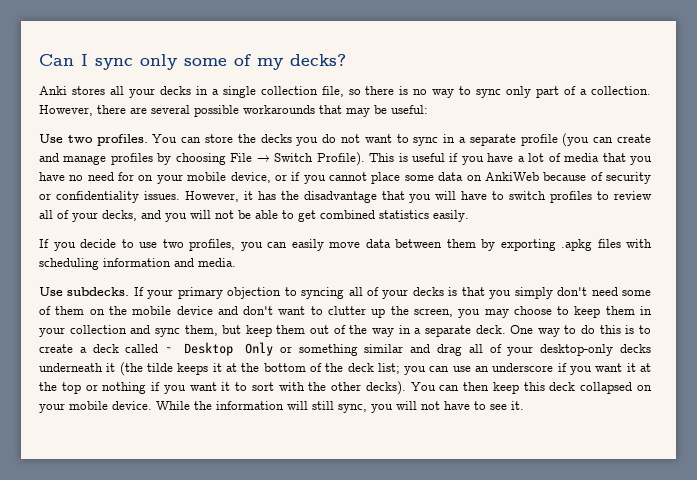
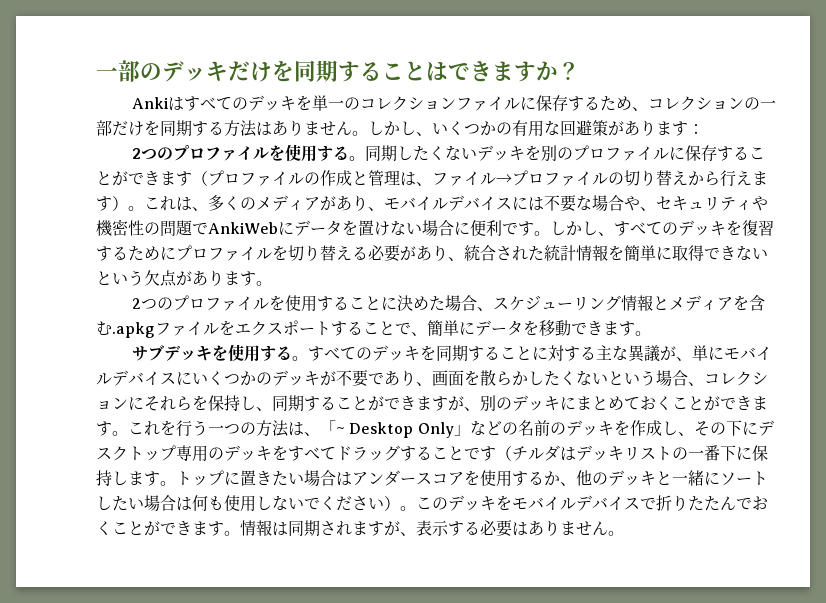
[39,54,346,70] [39,86,652,98] [39,105,428,117] [39,133,651,147] [39,152,652,166] [39,172,651,184] [39,191,652,203] [39,210,469,222] [39,239,652,251] [39,258,236,270] [39,287,652,299] [39,306,652,318] [39,325,651,337] [39,342,651,356] [39,362,652,376] [39,381,652,395] [39,401,524,413] Can I sync only some of my decks? // Anki stores all your decks in a single collection file, so there is no way to sync only part of a collection. However, there are several possible workarounds that may be useful: // Use two profiles. You can store the decks you do not want to sync in a separate profile (you can create and manage profiles by choosing File → Switch Profile). This is useful if you have a lot of media that you have no need for on your mobile device, or if you cannot place some data on AnkiWeb because of security or confidentiality issues. However, it has the disadvantage that you will have to switch profiles to review all of your decks, and you will not be able to get combined statistics easily. // If you decide to use two profiles, you can easily move data between them by exporting .apkg files with scheduling information and media. // Use subdecks. If your primary objection to syncing all of your decks is that you simply don't need some of them on the mobile device and don't want to clutter up the screen, you may choose to keep them in your collection and sync them, but keep them out of the way in a separate deck. One way to do this is to create a deck called ~ Desktop Only or something similar and drag all of your desktop-only decks underneath it (the tilde keeps it at the bottom of the deck list; you can use an underscore if you want it at the top or nothing if you want it to sort with the other decks). You can then keep this deck collapsed on your mobile device. While the information will still sync, you will not have to see it. -> [96,60,580,82] [131,95,776,111] [96,120,704,137] [131,144,765,162] [96,170,768,187] [96,195,768,212] [96,219,774,237] [96,245,768,262] [96,270,272,287] [131,295,765,312] [96,320,651,338] [131,344,772,362] [96,370,768,387] [96,395,768,411] [96,420,774,438] [96,445,768,462] [96,470,768,487] [96,495,768,512] [96,520,624,537] 一部のデッキだけを同期することはできますか？ // Ankiはすべてのデッキを単一のコレクションファイルに保存するため、コレクションの一部だけを同期する方法はありません。しかし、いくつかの有用な回避策があります： // 2つのプロファイルを使用する。同期したくないデッキを別のプロファイルに保存することができます（プロファイルの作成と管理は、ファイル→プロファイルの切り替えから行えます）。これは、多くのメディアがあり、モバイルデバイスには不要な場合や、セキュリティや機密性の問題でAnkiWebにデータを置けない場合に便利です。しかし、すべてのデッキを復習するためにプロファイルを切り替える必要があり、統合された統計情報を簡単に取得できないという欠点があります。 // 2つのプロファイルを使用することに決めた場合、スケジューリング情報とメディアを含む.apkgファイルをエクスポートすることで、簡単にデータを移動できます。 // サブデッキを使用する。すべてのデッキを同期することに対する主な異議が、単にモバイルデバイスにいくつかのデッキが不要であり、画面を散らかしたくないという場合、コレクションにそれらを保持し、同期することができますが、別のデッキにまとめておくことができます。これを行う一つの方法は、「~ Desktop Only」などの名前のデッキを作成し、その下にデスクトップ専用のデッキをすべてドラッグすることです（チルダはデッキリストの一番下に保持します。トップに置きたい場合はアンダースコアを使用するか、他のデッキと一緒にソートしたい場合は何も使用しないでください）。このデッキをモバイルデバイスで折りたたんでおくことができます。情報は同期されますが、表示する必要はありません。

